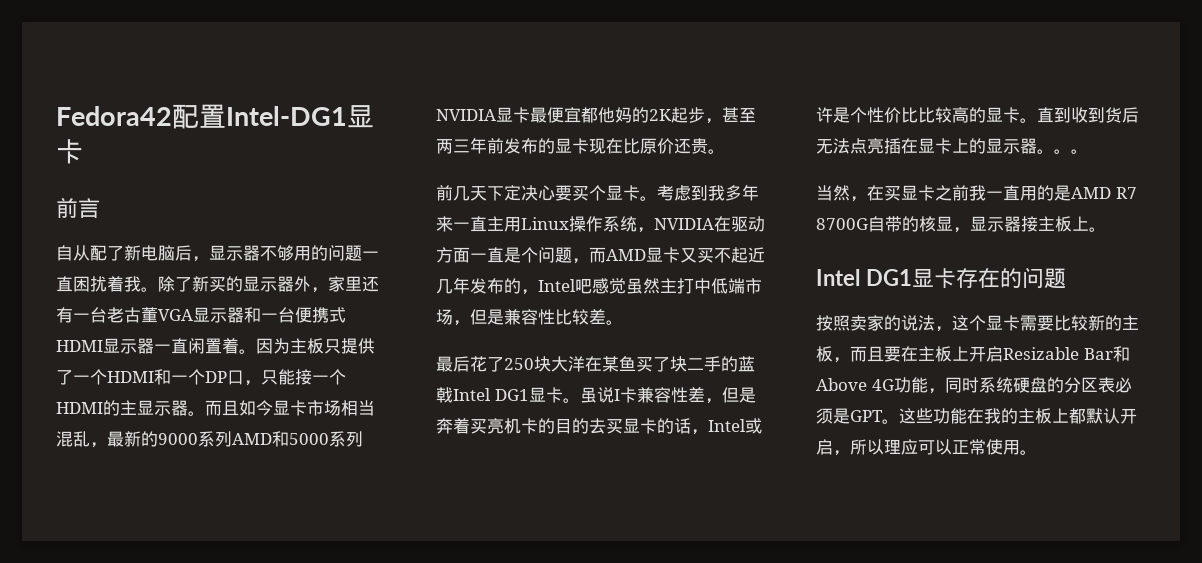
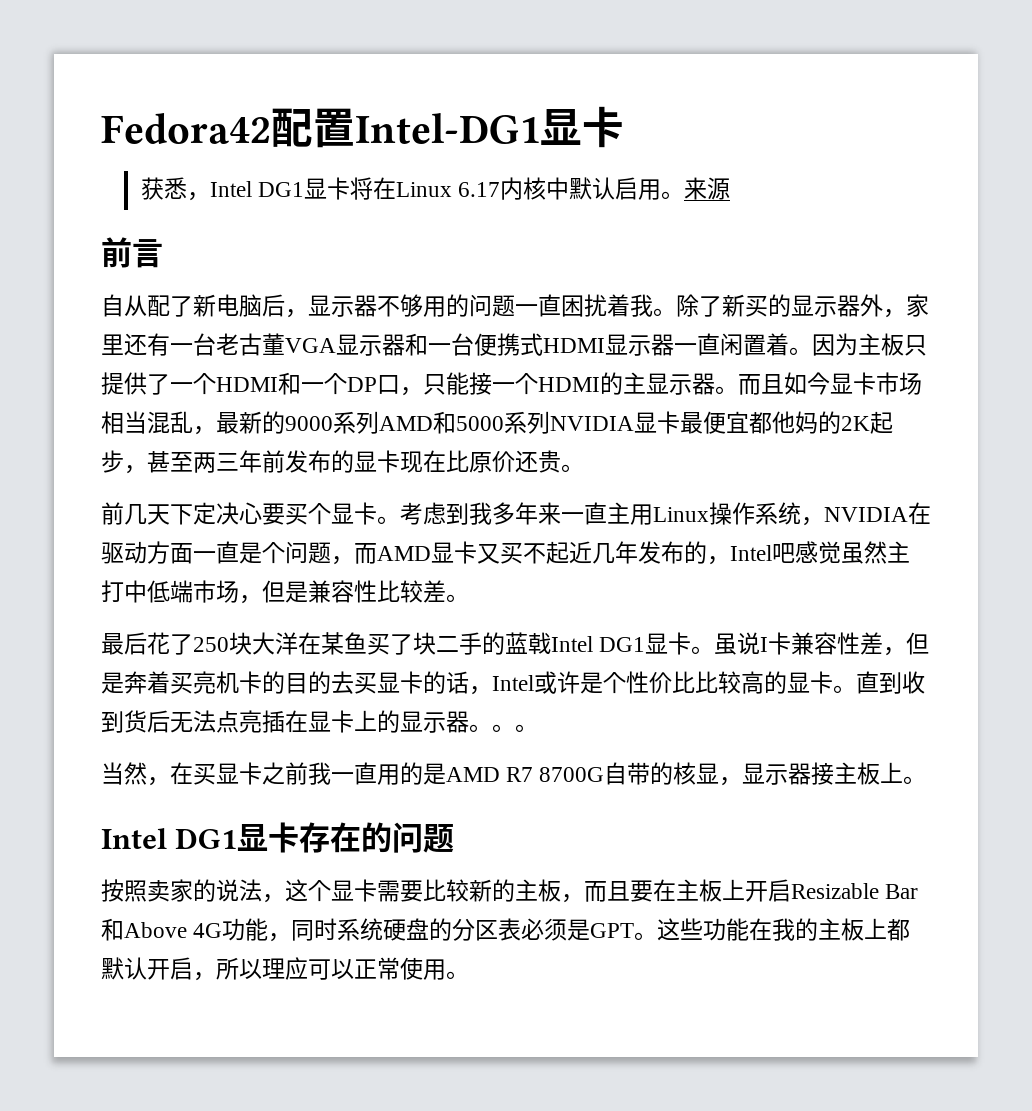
(83, 151) none -> [140,177,730,201] // 获悉，Intel DG1显卡将在Linux 6.17内核中默认启用。来源

